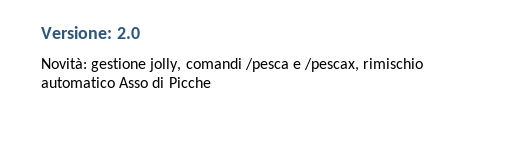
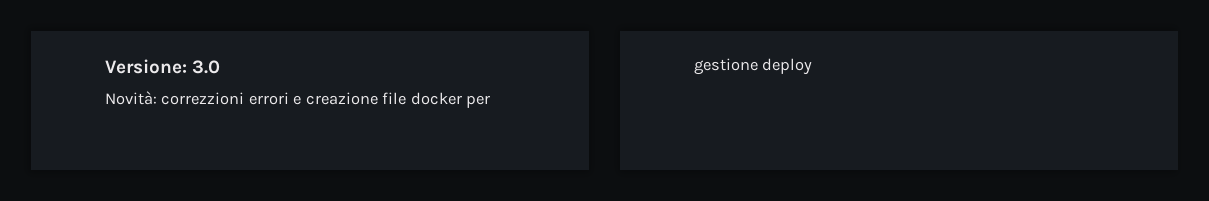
[116,27,140,39] 2.0 -> [192,60,221,74] 3.0
[91,58,424,72] [41,77,211,88] gestione jolly, comandi /pesca e /pescax, rimischio automatico Asso di Picche -> [161,92,491,108] [694,58,813,75] correzzioni errori e creazione file docker per gestione deploy

